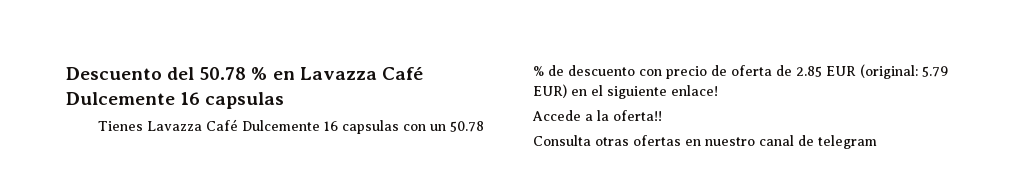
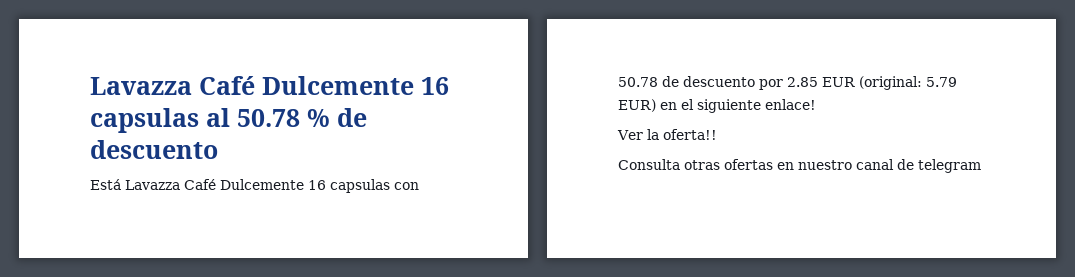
[66,66,423,80] [66,92,285,109] [97,121,143,131] Descuento del 50.78 % en Lavazza Café Dulcemente 16 capsulas // Tienes -> [90,76,449,95] [90,108,367,133] [90,140,218,159] [90,179,121,190] Lavazza Café Dulcemente 16 capsulas al 50.78 % de descuento // Está
[429,121,484,132] [533,65,792,79] un 50.78 % de descuento con precio de oferta de -> [618,76,783,90] 50.78 de descuento por
[532,110,593,121] Accede a -> [617,130,643,140] Ver

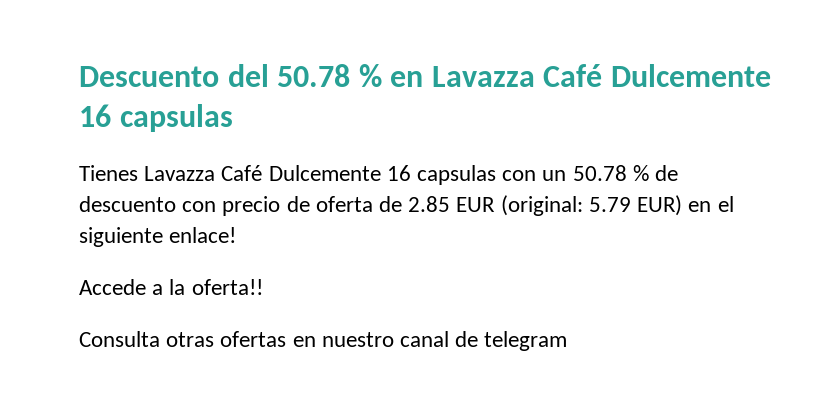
[90,76,449,95] [90,108,367,133] [90,140,218,159] [90,179,121,190] Lavazza Café Dulcemente 16 capsulas al 50.78 % de descuento // Está -> [79,64,771,87] [79,104,233,132] [79,165,138,181] Descuento del 50.78 % en Lavazza Café Dulcemente 16 capsulas // Tienes
[618,76,783,90] 50.78 de descuento por -> [542,165,679,181] [79,196,403,216] un 50.78 % de descuento con precio de oferta de
[617,130,643,140] Ver -> [79,279,164,295] Accede a

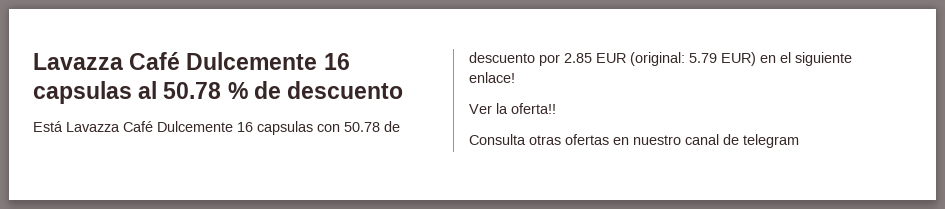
[79,64,771,87] [79,104,233,132] [79,165,138,181] Descuento del 50.78 % en Lavazza Café Dulcemente 16 capsulas // Tienes -> [33,52,350,70] [33,81,404,104] [33,121,63,132] Lavazza Café Dulcemente 16 capsulas al 50.78 % de descuento // Está
[542,165,679,181] [79,196,403,216] un 50.78 % de descuento con precio de oferta de -> [344,121,400,132] [469,52,560,66] 50.78 de descuento por
[79,279,164,295] Accede a -> [469,104,492,114] Ver

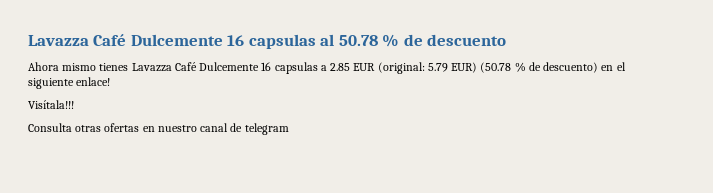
[33,121,400,135] [469,52,560,66] Está Lavazza Café Dulcemente 16 capsulas con 50.78 de descuento por -> [28,62,327,74] Ahora mismo tienes Lavazza Café Dulcemente 16 capsulas a
(756, 59) none -> [480,62,599,73] (50.78 % de descuento)
[469,103,556,114] Ver la oferta!! -> [28,100,74,109] Visítala!!!

